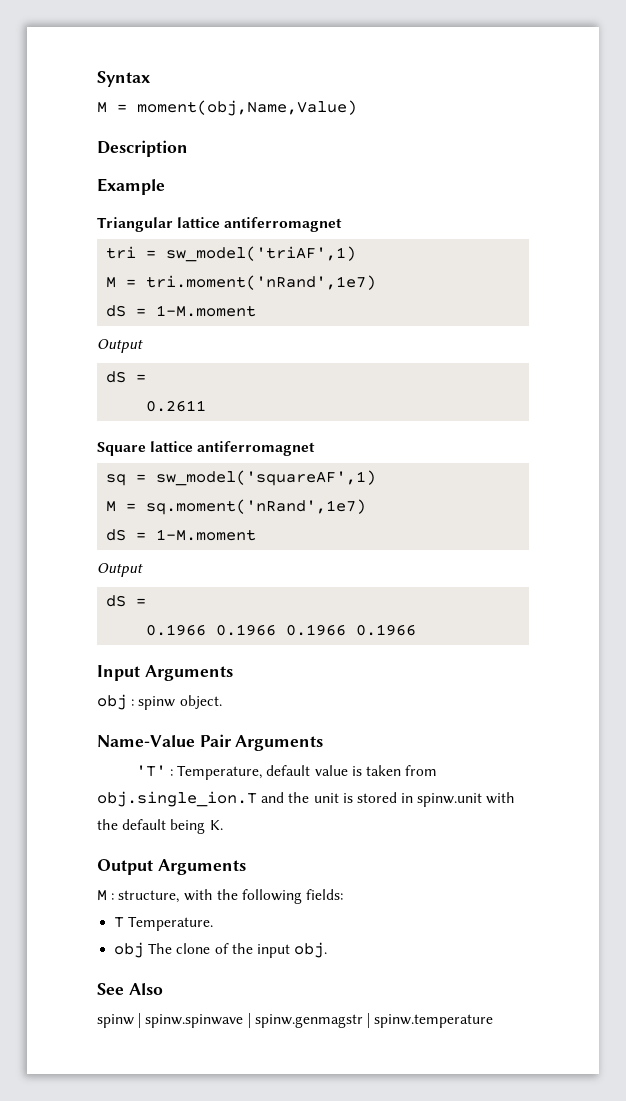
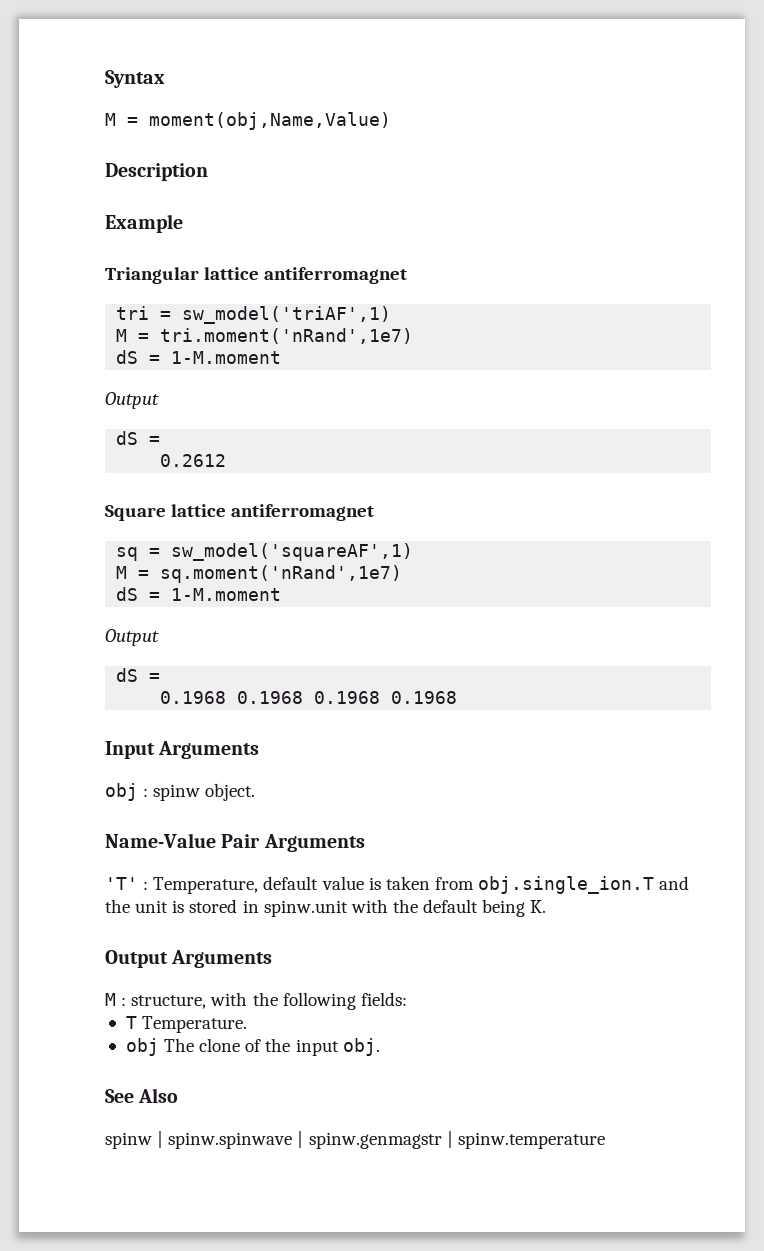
[146,400,207,412] 0.2611 -> [160,454,227,467] 0.2612
[146,624,417,636] 0.1966 0.1966 0.1966 0.1966 -> [160,691,458,704] 0.1968 0.1968 0.1968 0.1968

